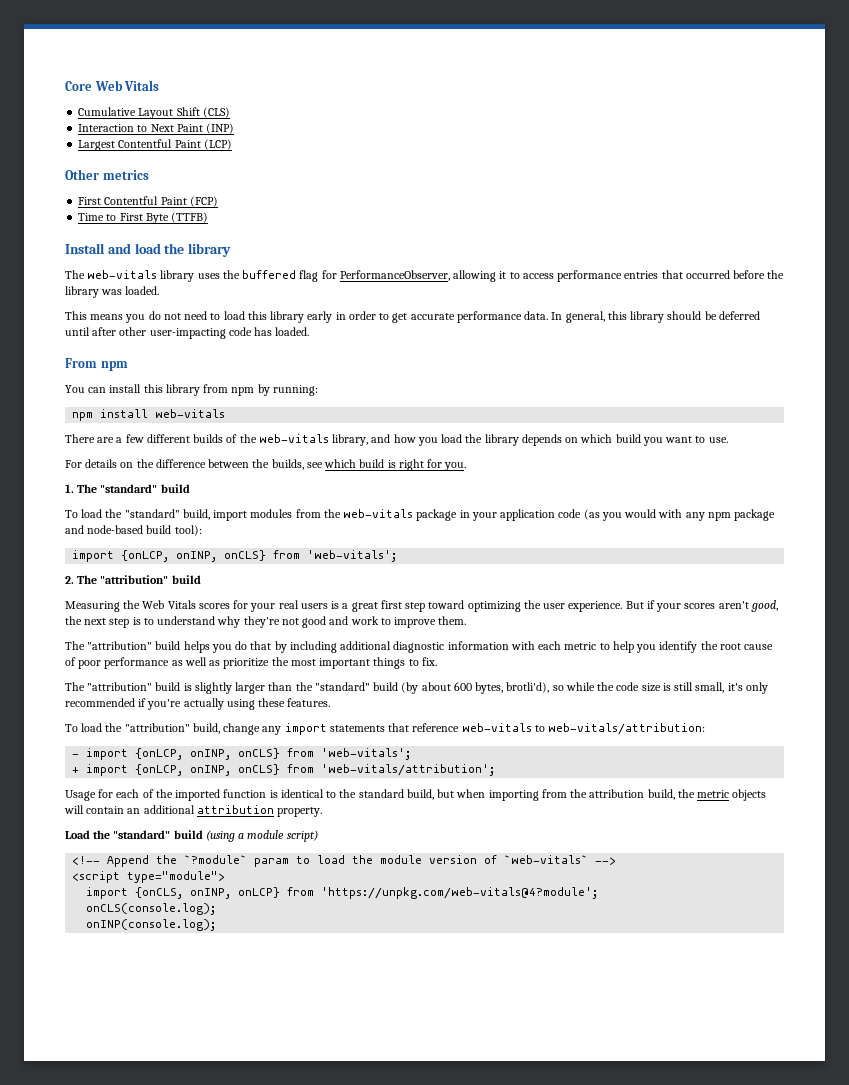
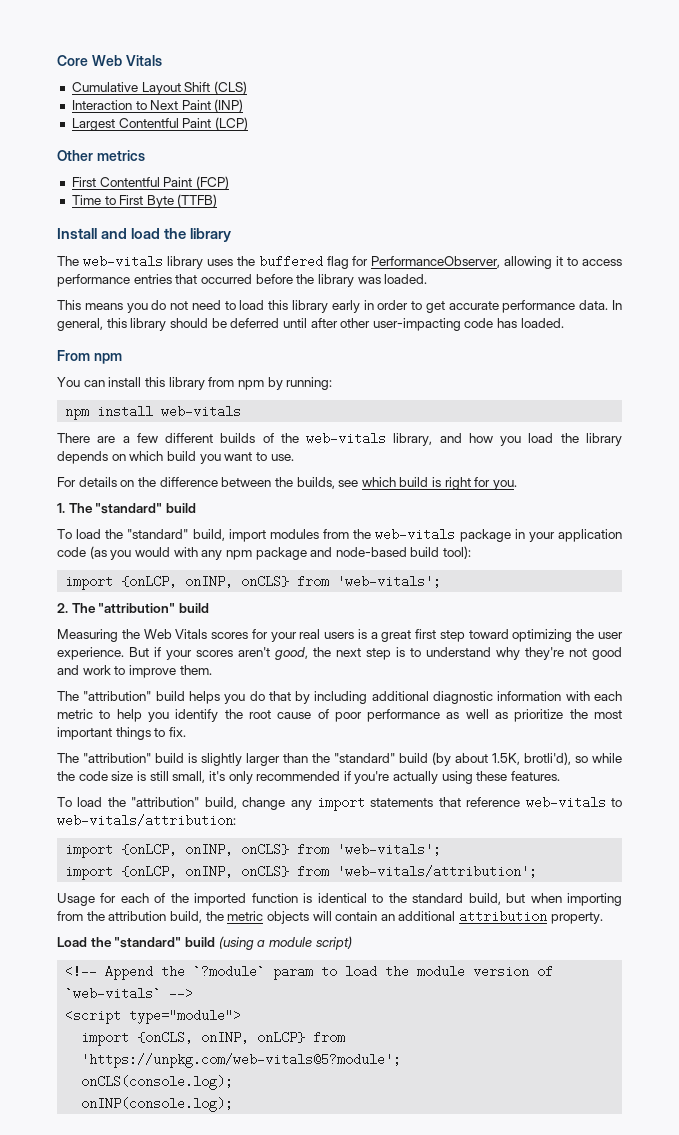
[453,682,504,694] 600 bytes, -> [492,753,520,765] 1.5K,
[72,748,412,760] [72,767,80,773] - import {onLCP, onINP, onCLS} from 'web-vitals'; // + -> [65,843,442,858] import {onLCP, onINP, onCLS} from 'web-vitals'; //
[321,887,599,899] 'https://unpkg.com/web-vitals@4?module'; -> [81,1053,402,1068] 'https://unpkg.com/web-vitals@5?module';

